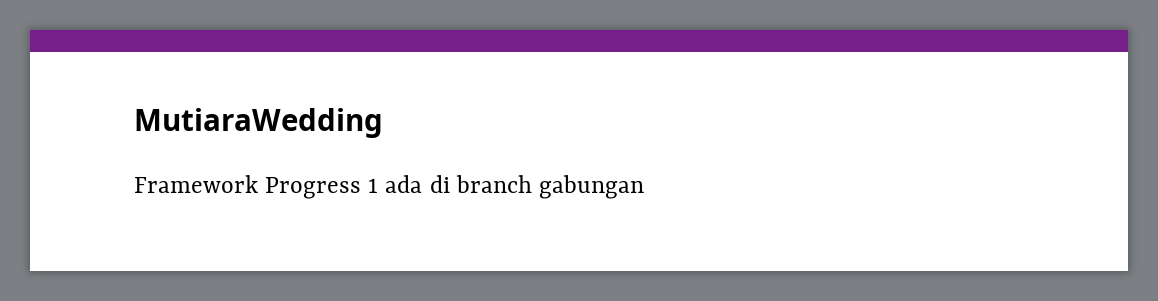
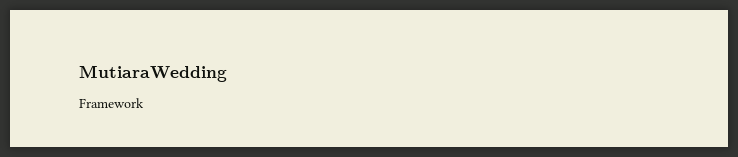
[265,175,644,199] Progress 1 ada di branch gabungan -> (144, 103) none

